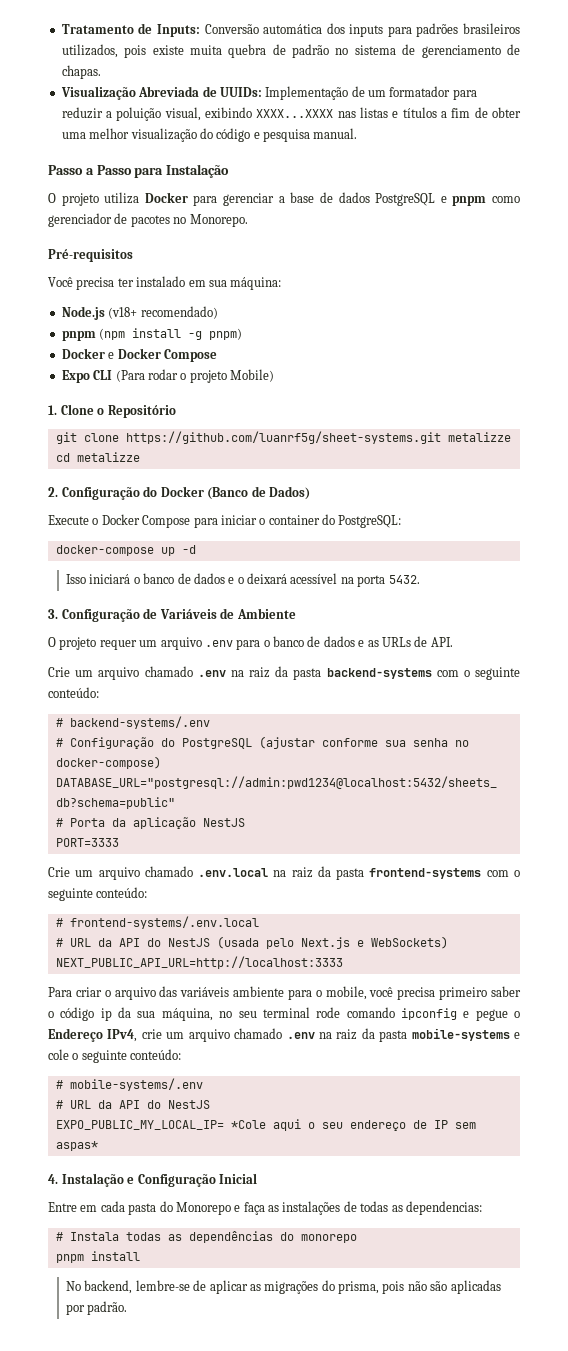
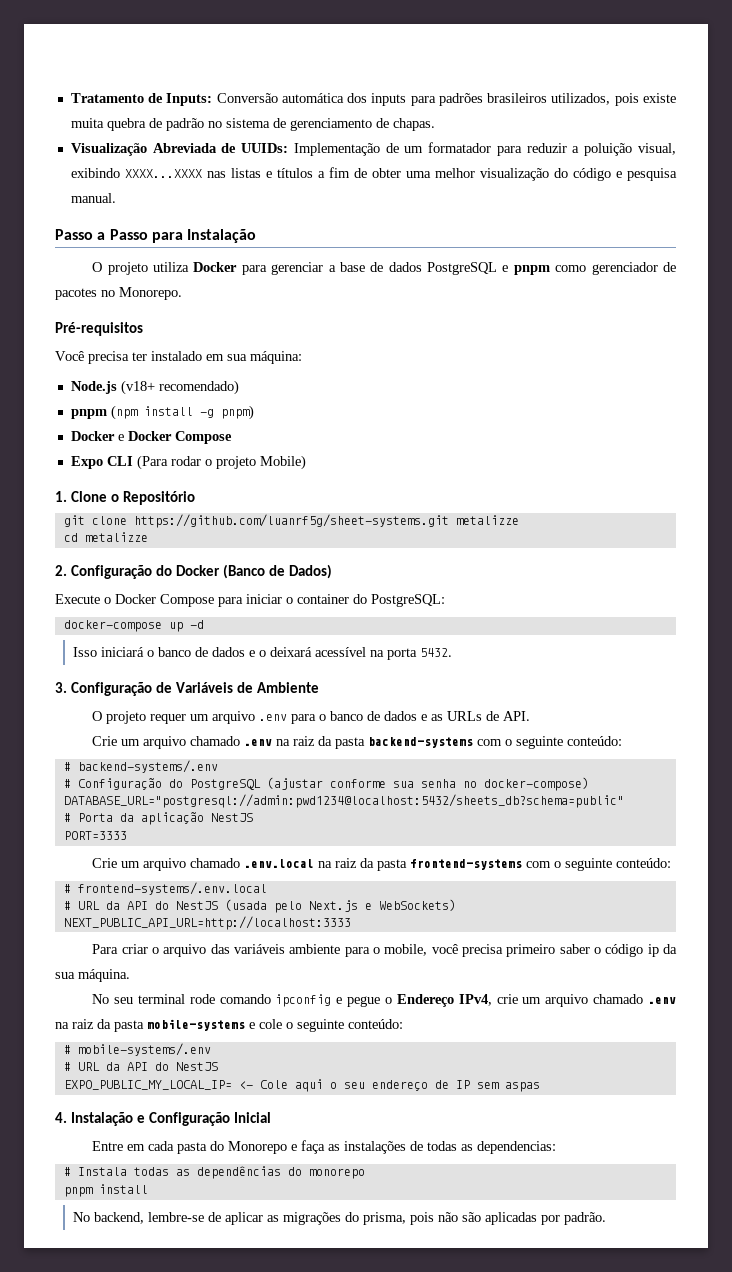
[161,1008,233,1021] máquina, no -> [78,969,130,982] [92,994,110,1004] máquina. // No
[230,1120,266,1129] *Cole -> [238,1080,288,1089] <- Cole
[55,1141,98,1151] aspas* -> [504,1082,540,1092] aspas

